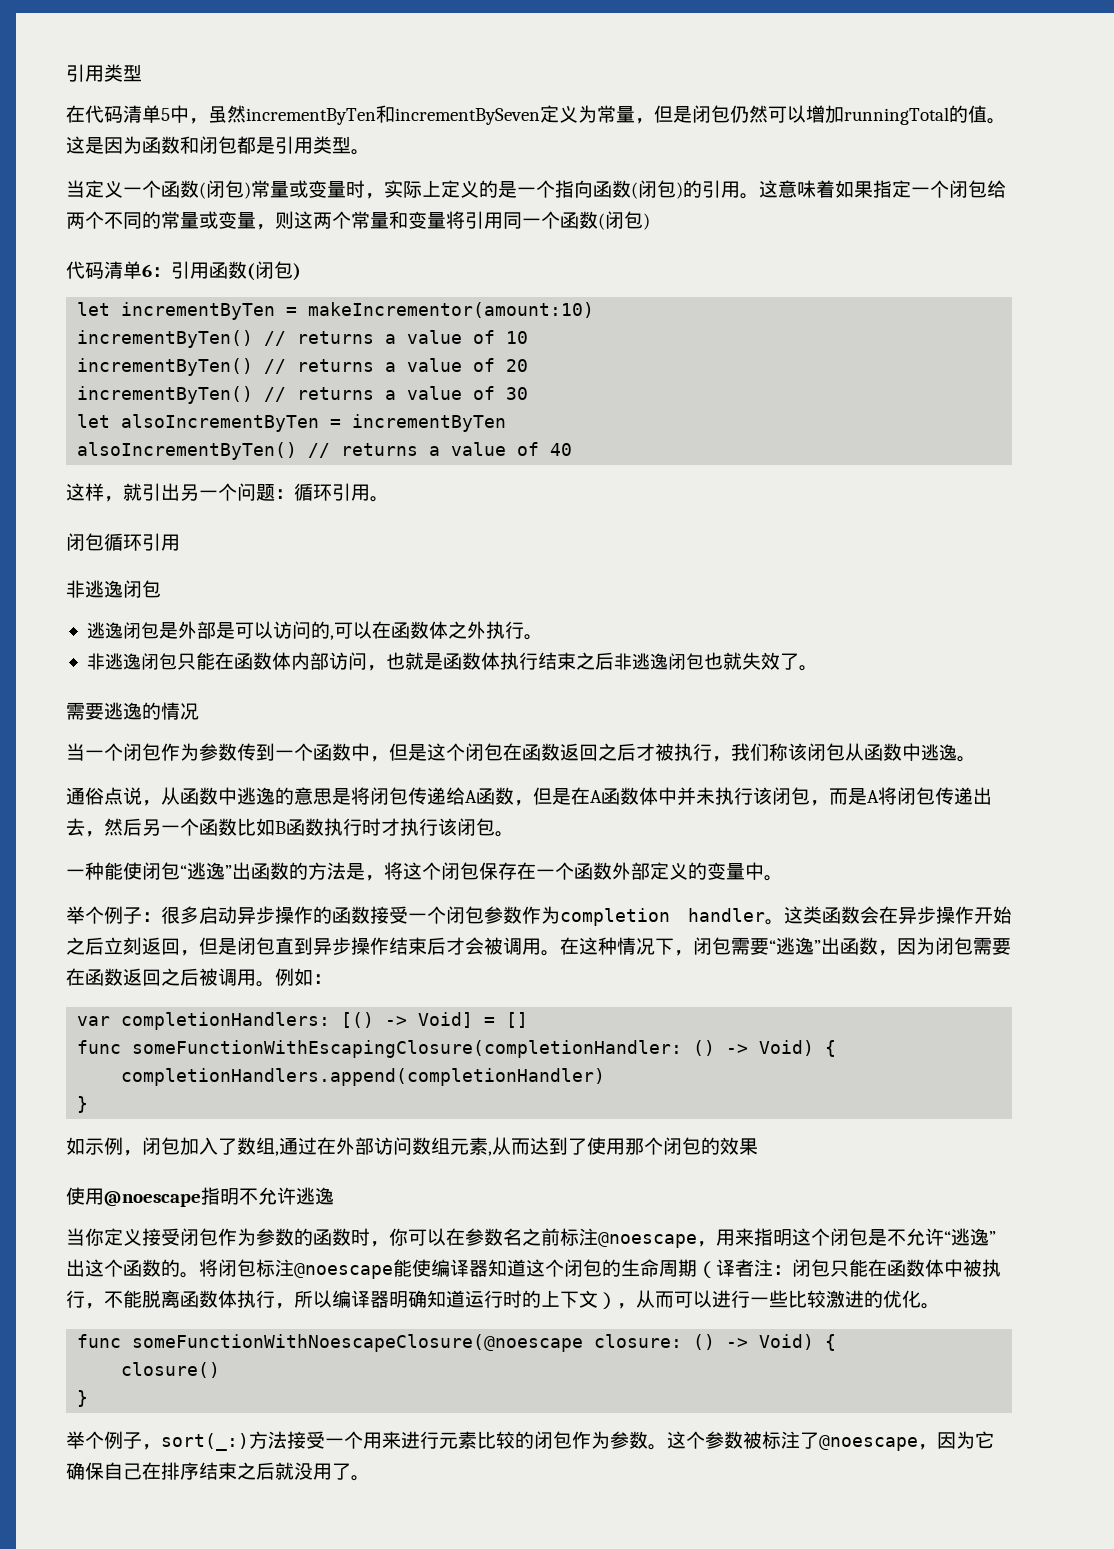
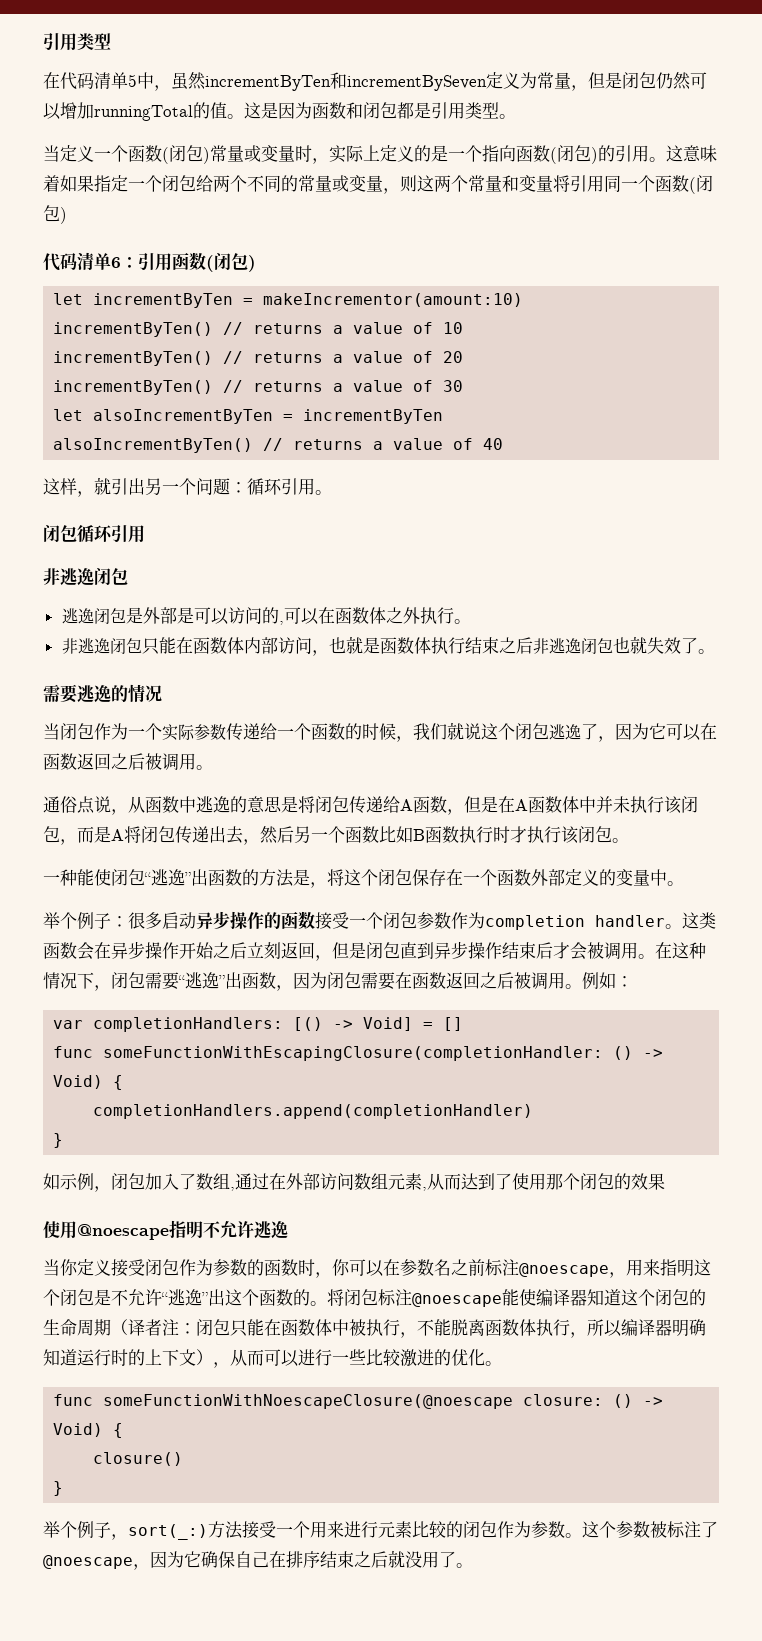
[85,743,957,762] 一个闭包作为参数传到一个函数中，但是这个闭包在函数返回之后才被执行，我们称该闭包从函数中逃逸 -> [60,722,717,742] [43,753,196,771] 闭包作为一个实际参数传递给一个函数的时候，我们就说这个闭包逃逸了，因为它可以在函数返回之后被调用

